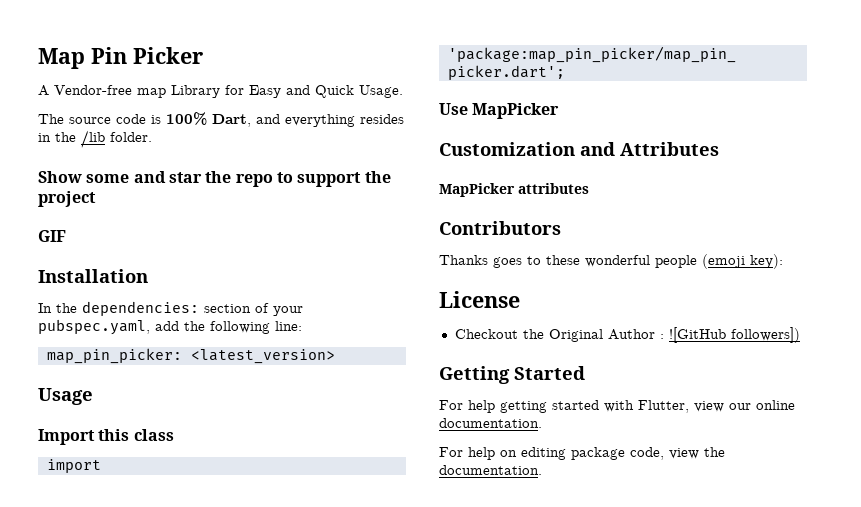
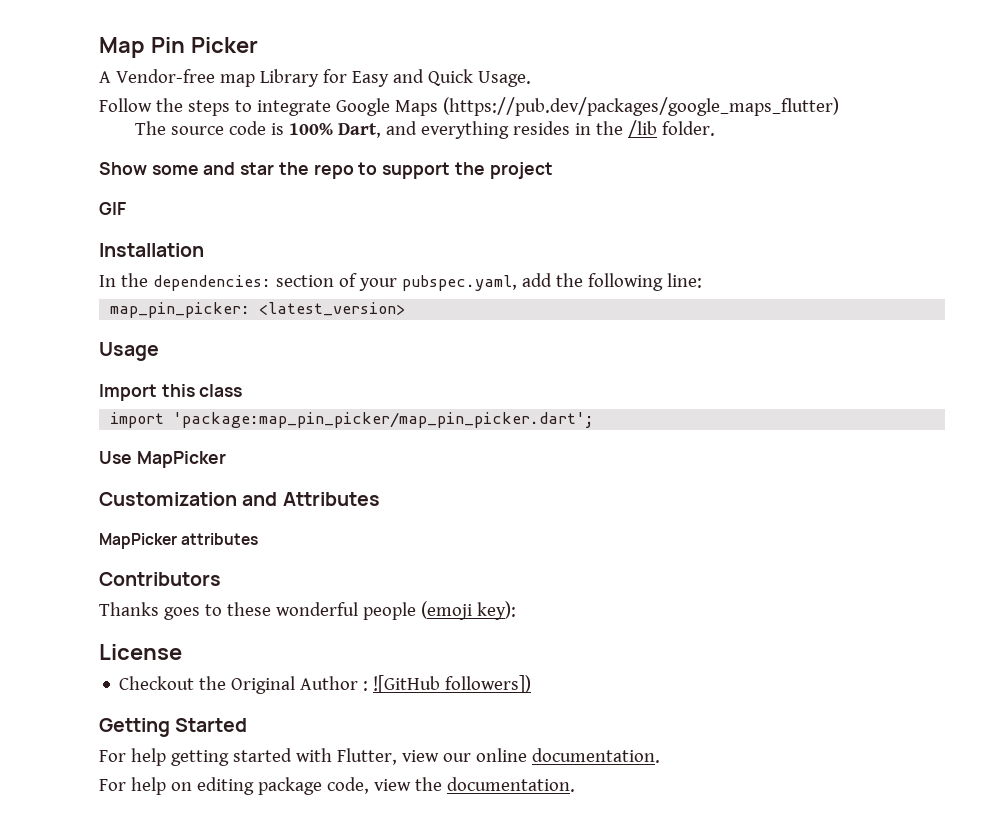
(403, 91) none -> [99,97,839,116] // Follow the steps to integrate Google Maps (https://pub.dev/packages/google_maps_flutter)

